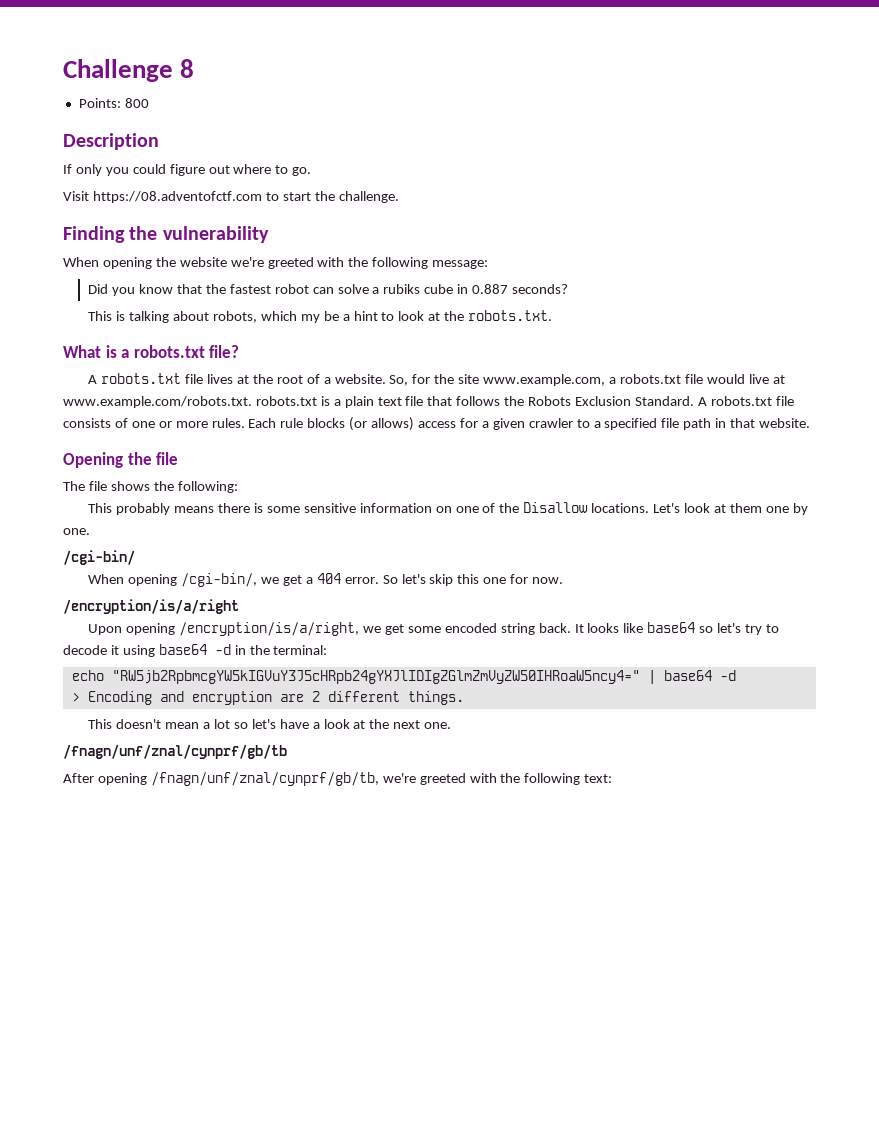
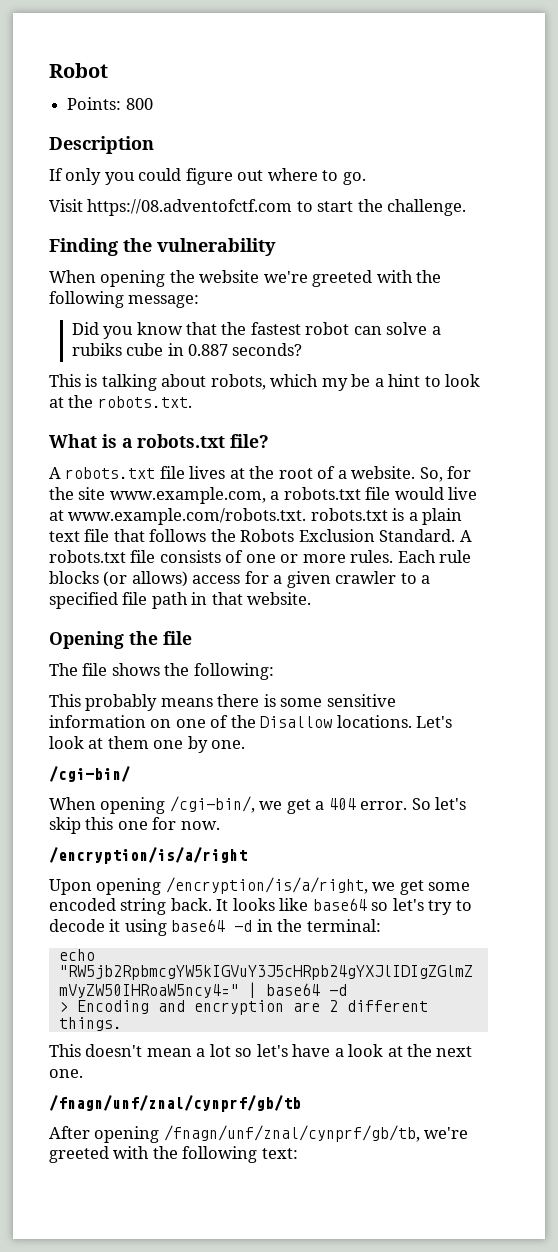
[63,59,195,82] Challenge 8 -> [49,63,108,78] Robot

